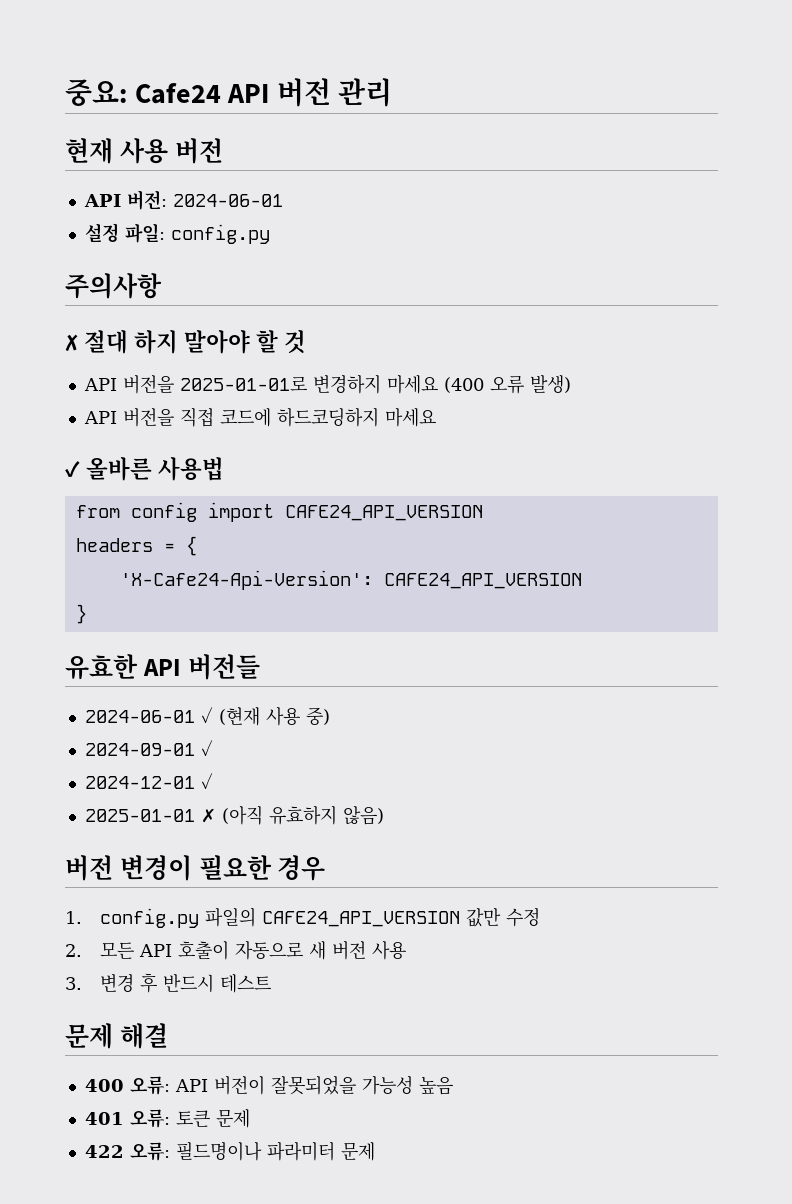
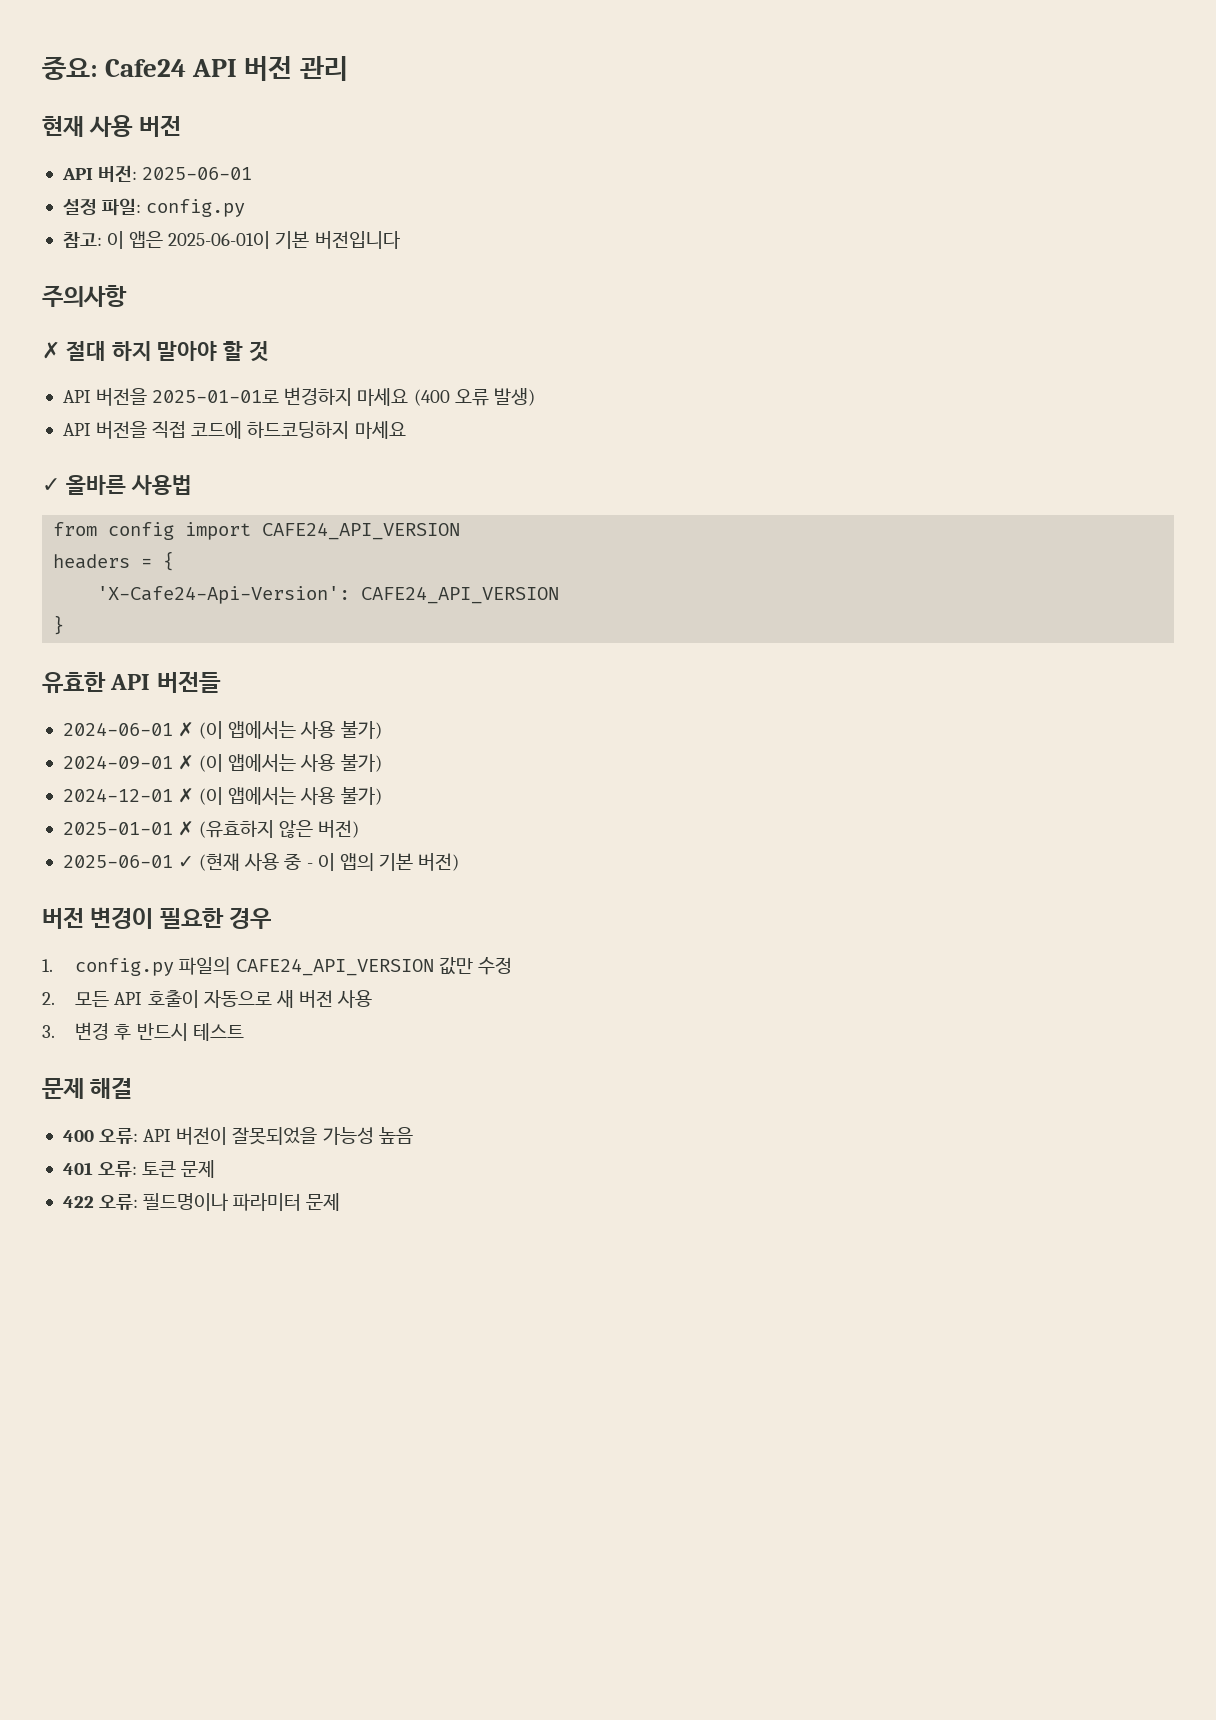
[172,194,283,207] 2024-06-01 -> [142,167,253,180] 2025-06-01
(270, 234) none -> [62,231,400,249] // 참고: 이 앱은 2025-06-01이 기본 버전입니다
[200,707,330,726] [84,740,213,756] [84,773,213,789] [84,805,384,825] ✓ (현재 사용 중) // 2024-09-01 ✓ // 2024-12-01 ✓ // 2025-01-01 ✗ (아직 유효하지 않음) -> [178,721,382,739] [62,754,382,772] [62,787,382,805] [62,820,360,838] [62,853,460,871] ✗ (이 앱에서는 사용 불가) // 2024-09-01 ✗ (이 앱에서는 사용 불가) // 2024-12-01 ✗ (이 앱에서는 사용 불가) // 2025-01-01 ✗ (유효하지 않은 버전) // 2025-06-01 ✓ (현재 사용 중 - 이 앱의 기본 버전)

